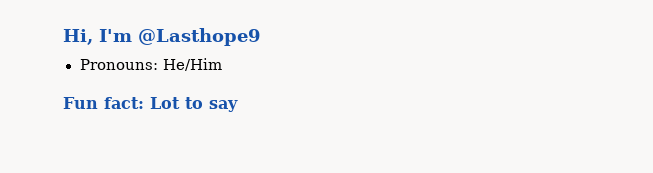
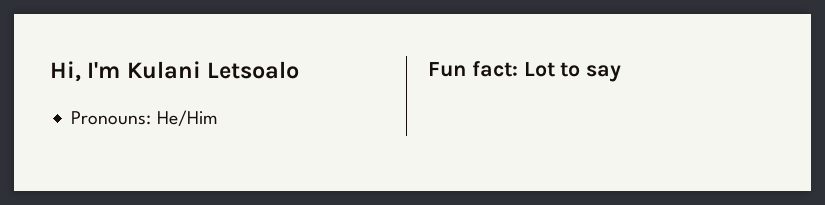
[138,28,261,46] @Lasthope9 -> [126,61,300,79] Kulani Letsoalo

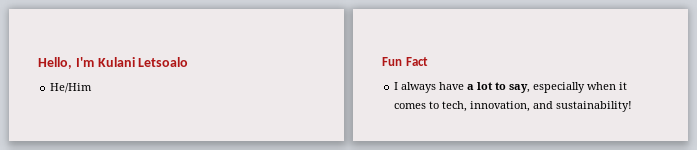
[50,61,81,82] Hi, -> [38,57,72,69] Hello,
[71,111,152,125] Pronouns: -> (189, 62) none
[471,61,622,82] fact: Lot to say -> [405,57,428,66] [394,82,628,93] [394,101,633,112] Fact // I always have a lot to say, especially when it comes to tech, innovation, and sustainability!

